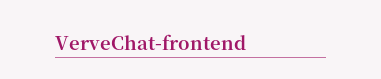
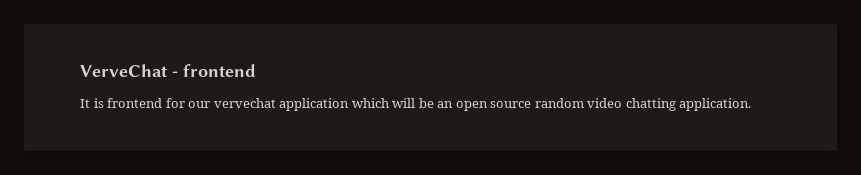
[55,34,246,50] VerveChat-frontend -> [80,64,256,77] [80,98,752,111] VerveChat - frontend // It is frontend for our vervechat application which will be an open source random video chatting application.

